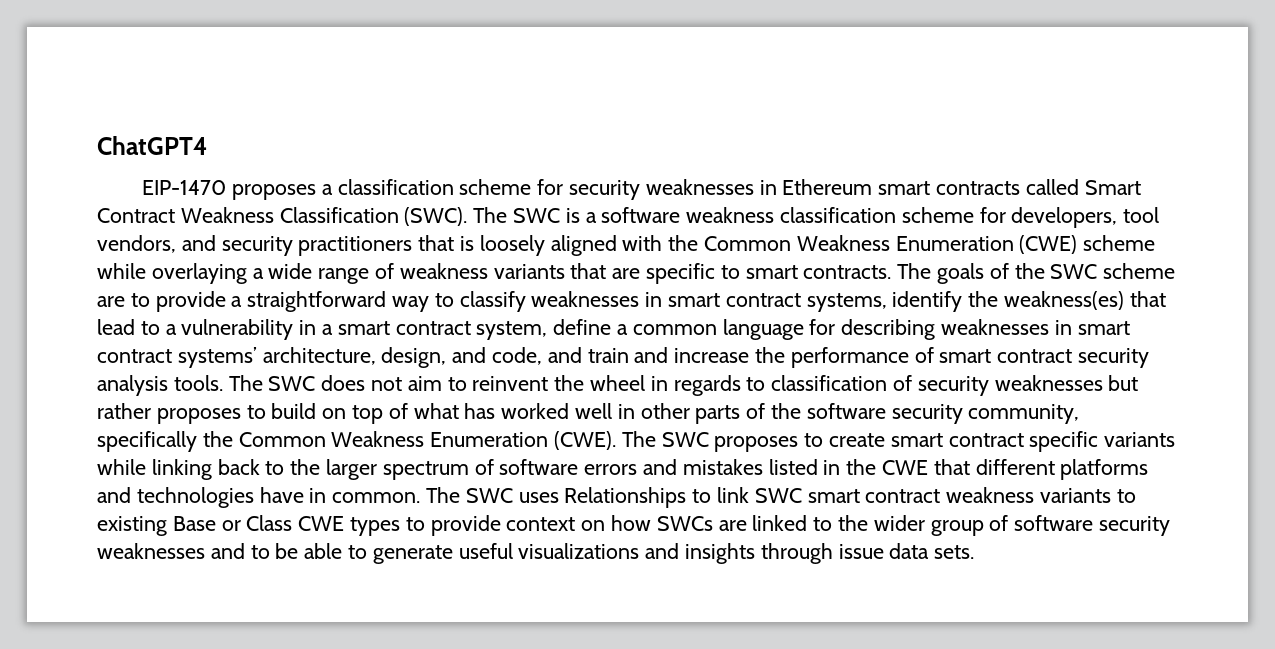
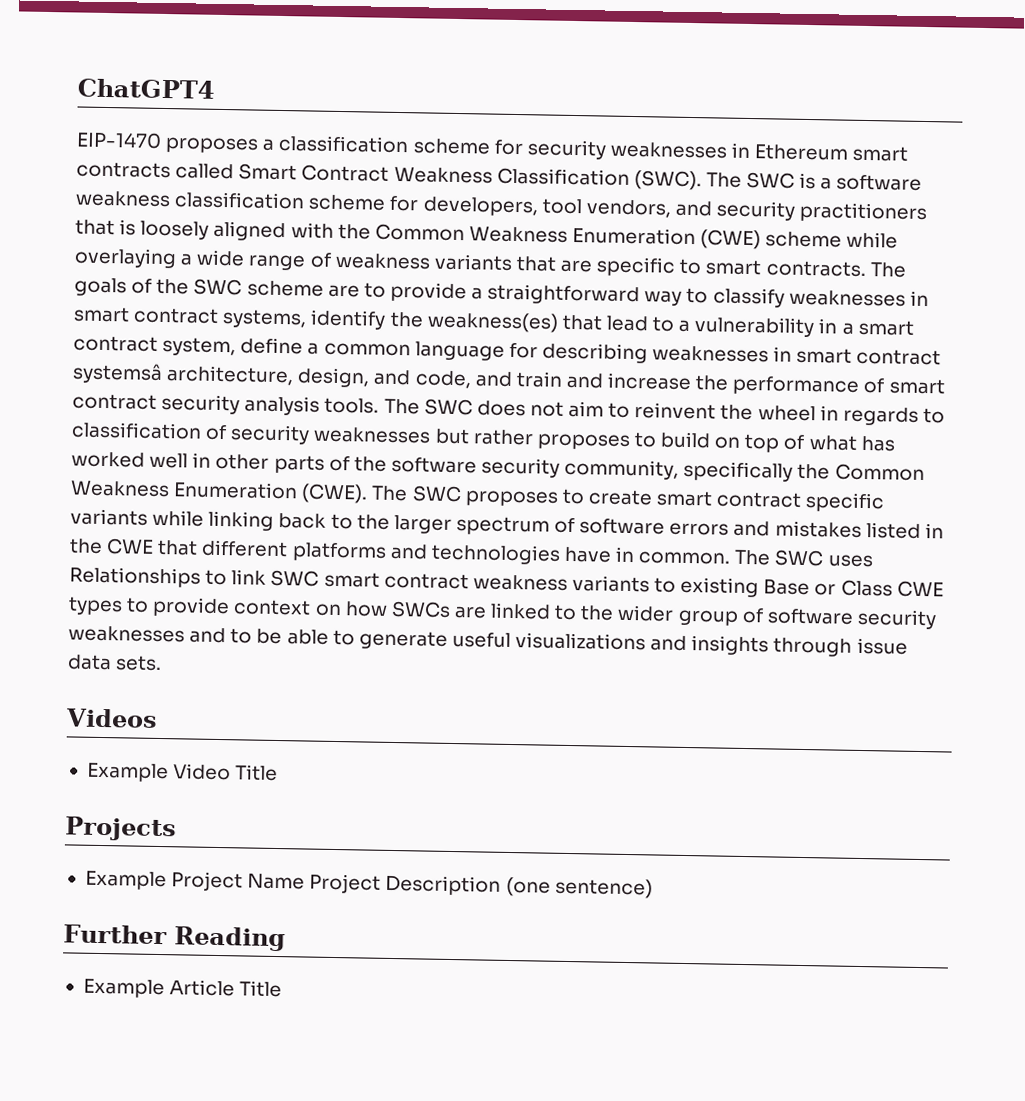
[177,347,257,368] systems’ -> [72,362,163,384] systemsâ
(975, 552) none -> [65,708,158,728] [85,762,279,783] [64,816,177,842] [84,870,653,899] [63,924,286,952] [82,978,283,999] // Videos // Example Video Title // Projects // Example Project Name Project Description (one sentence) // Further Reading // Example Article Title

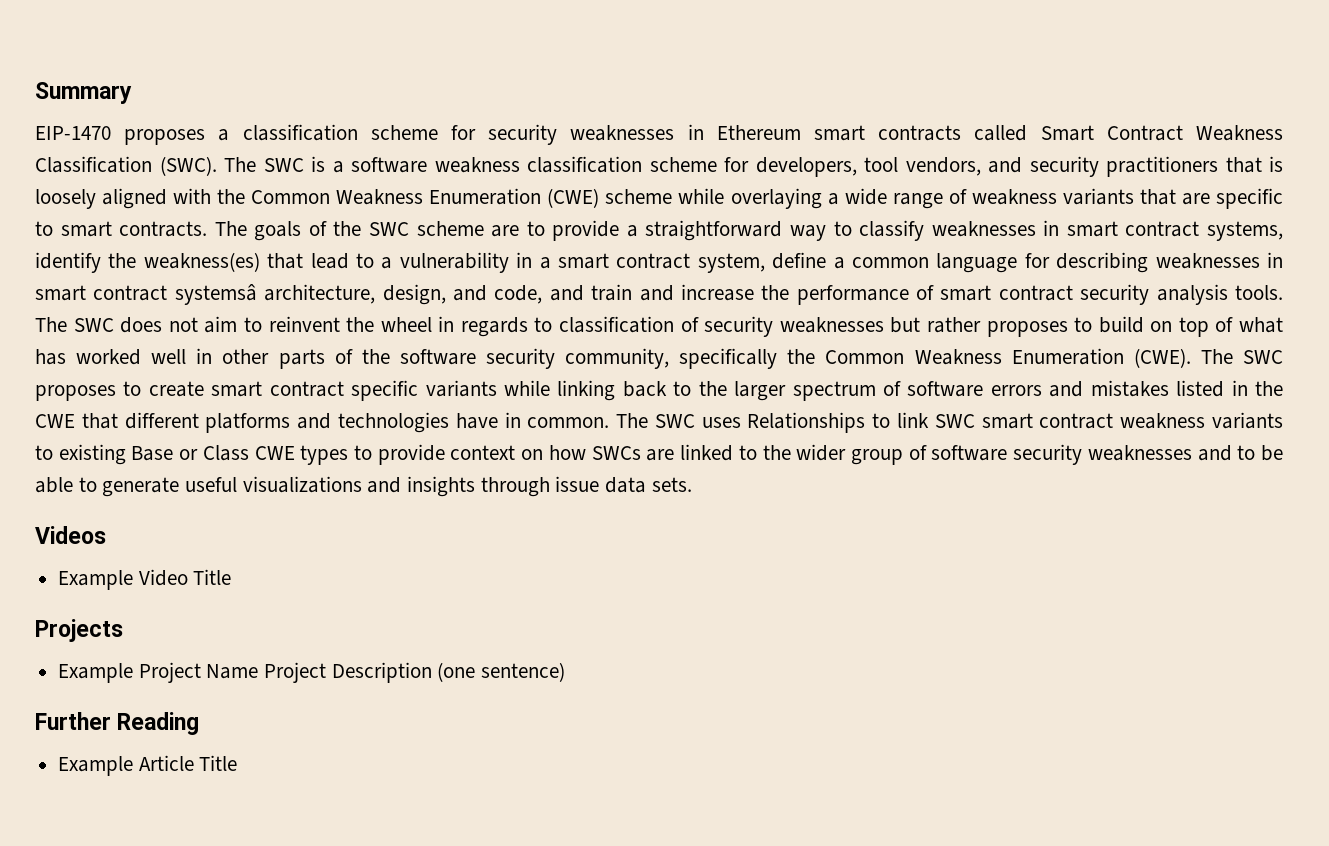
[77,78,215,99] ChatGPT4 -> [35,82,132,104] Summary

